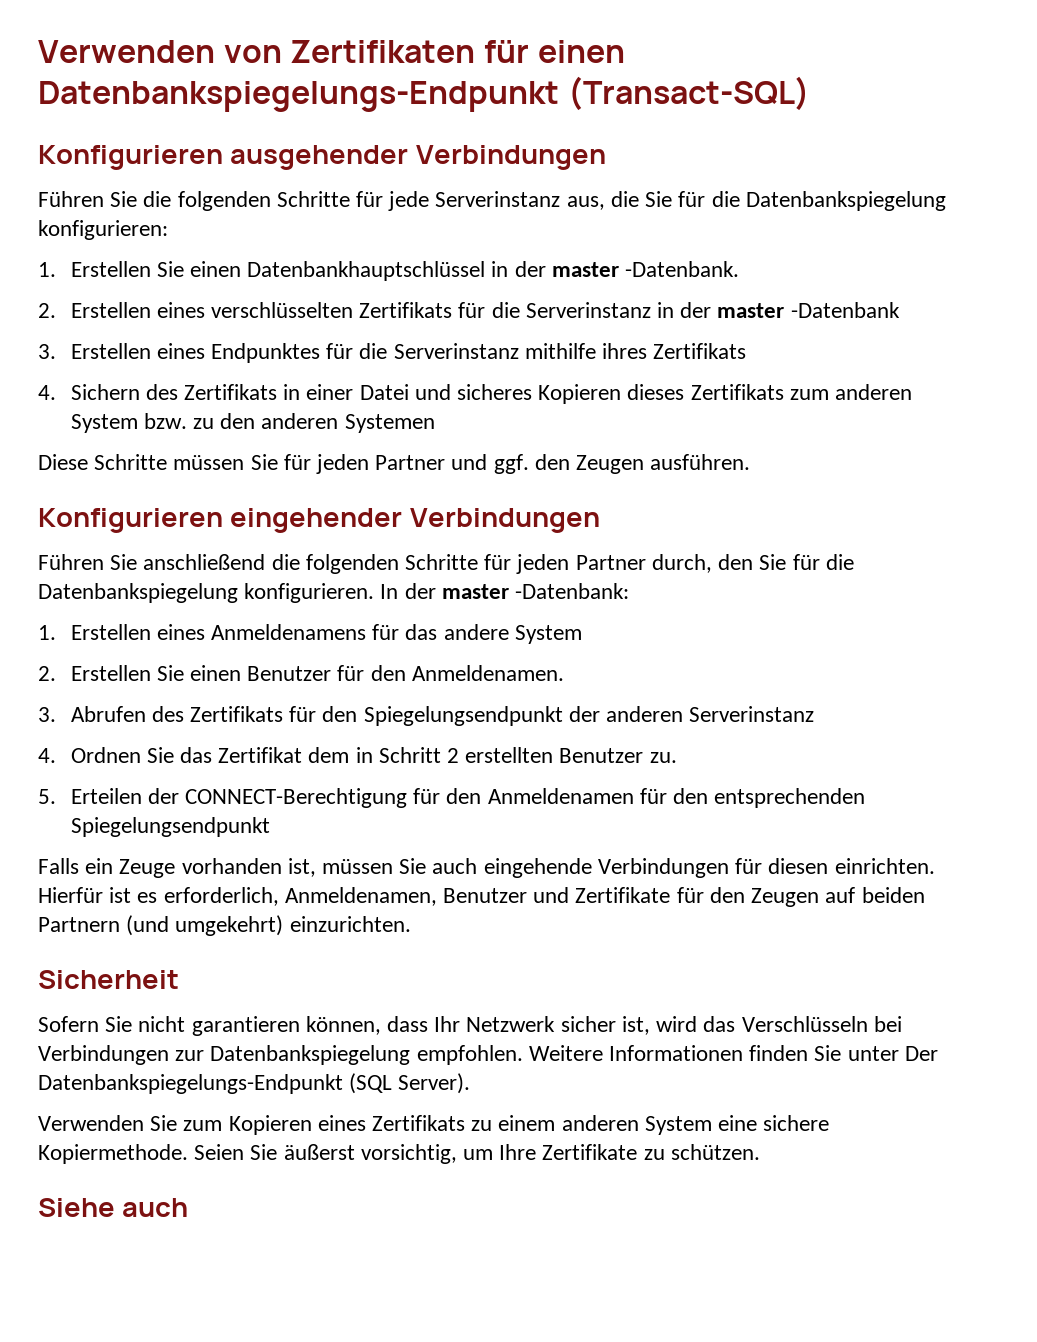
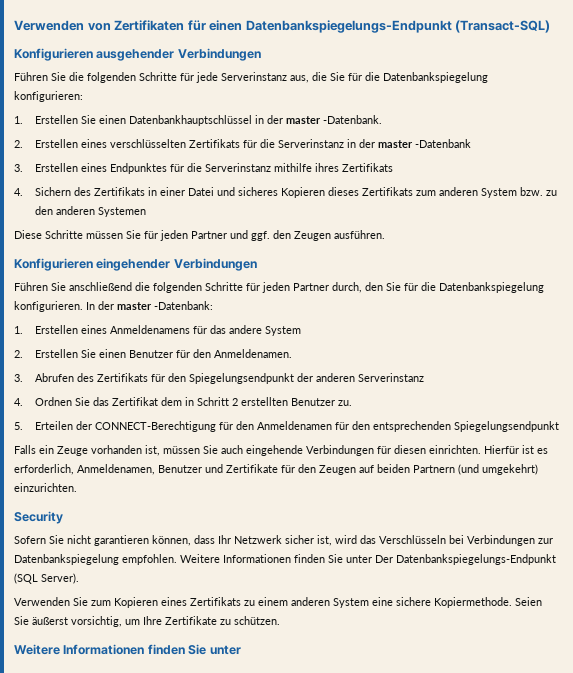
[38,970,179,989] Sicherheit -> [14,511,63,524] Security
[38,1198,189,1217] Siehe auch -> [14,644,241,655] Weitere Informationen finden Sie unter

